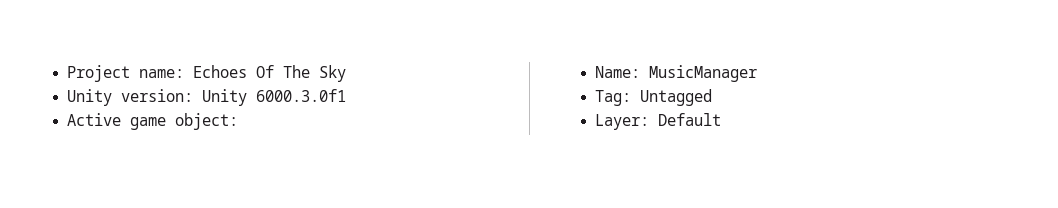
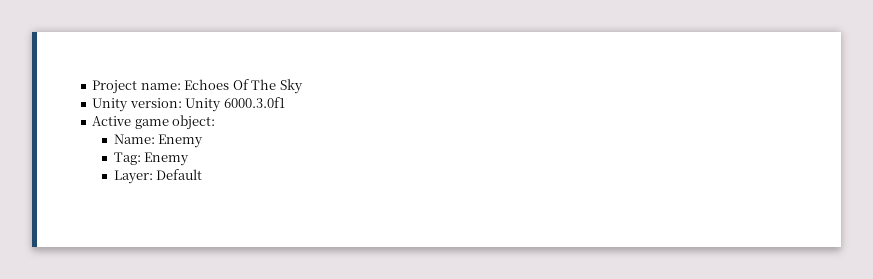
[648,65,757,82] MusicManager -> [158,134,204,148] Enemy
[639,89,712,106] Untagged -> [144,152,190,166] Enemy

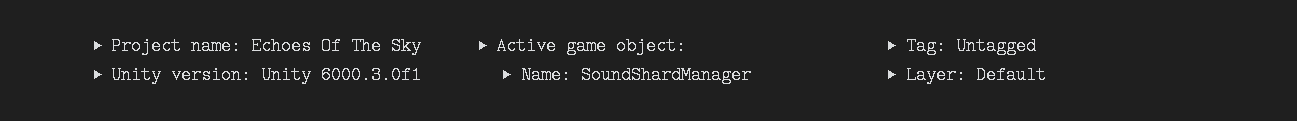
[158,134,204,148] Enemy -> [580,66,751,84] SoundShardManager
[144,152,190,166] Enemy -> [955,37,1036,55] Untagged

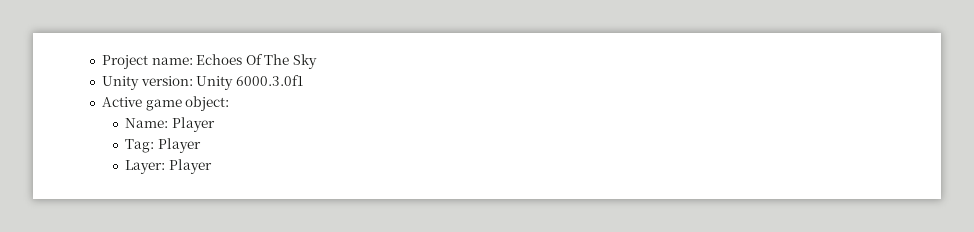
[580,66,751,84] SoundShardManager -> [171,117,215,132] Player
[955,37,1036,55] Untagged -> [157,138,201,153] Player
[975,66,1046,84] Default -> [168,159,212,174] Player

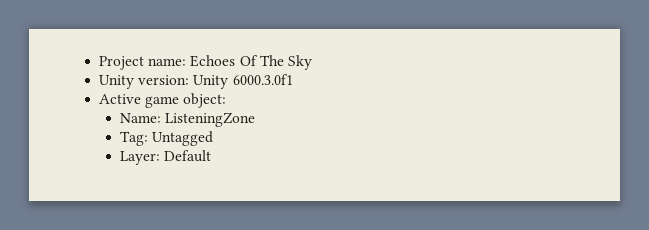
[171,117,215,132] Player -> [165,112,256,127] ListeningZone
[157,138,201,153] Player -> [152,131,214,146] Untagged
[168,159,212,174] Player -> [164,150,212,162] Default

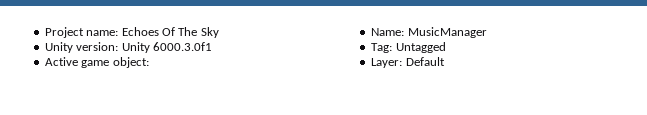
[165,112,256,127] ListeningZone -> [407,27,487,38] MusicManager

